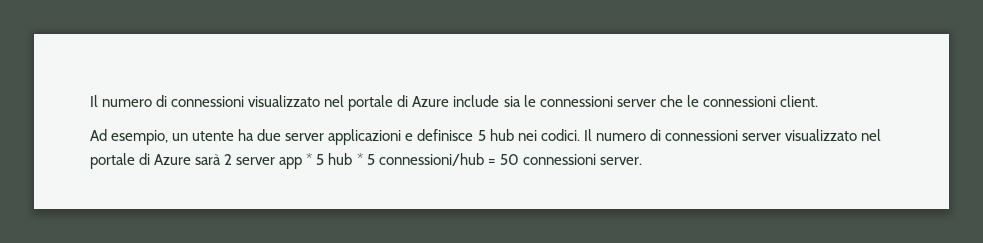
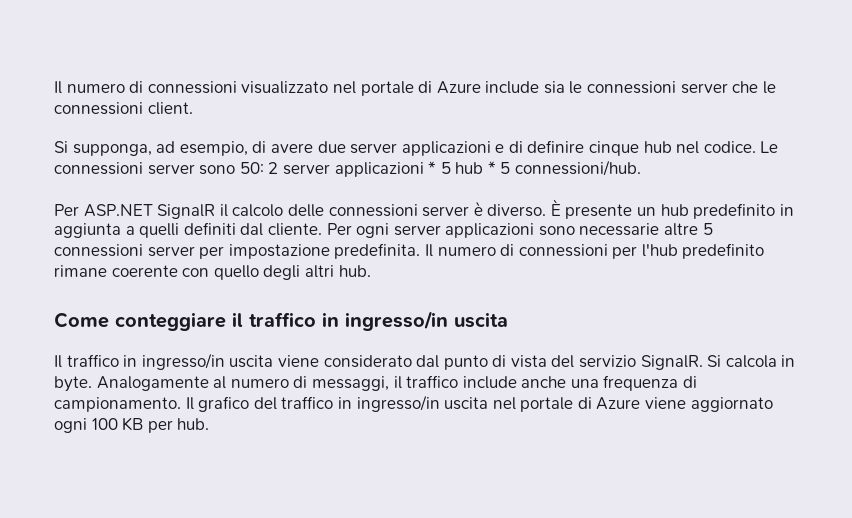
[90,129,881,145] [90,153,222,169] Ad esempio, un utente ha due server applicazioni e definisce 5 hub nei codici. Il numero di connessioni server visualizzato nel portale di Azure sarà -> [54,140,779,156] [54,162,264,175] Si supponga, ad esempio, di avere due server applicazioni e di definire cinque hub nel codice. Le connessioni server sono 50:
[279,157,303,169] app -> [334,162,424,177] applicazioni
[378,153,642,166] connessioni/hub = 50 connessioni server. -> [515,160,642,176] [54,199,794,219] [54,222,713,238] [54,243,765,259] [54,265,371,280] [54,311,508,331] [54,353,796,370] [54,375,698,392] [54,395,773,412] [54,417,210,433] connessioni/hub. // Per ASP.NET SignalR il calcolo delle connessioni server è diverso. È presente un hub predefinito in aggiunta a quelli definiti dal cliente. Per ogni server applicazioni sono necessarie altre 5 connessioni server per impostazione predefinita. Il numero di connessioni per l'hub predefinito rimane coerente con quello degli altri hub. // Come conteggiare il traffico in ingresso/in uscita // Il traffico in ingresso/in uscita viene considerato dal punto di vista del servizio SignalR. Si calcola in byte. Analogamente al numero di messaggi, il traffico include anche una frequenza di campionamento. Il grafico del traffico in ingresso/in uscita nel portale di Azure viene aggiornato ogni 100 KB per hub.

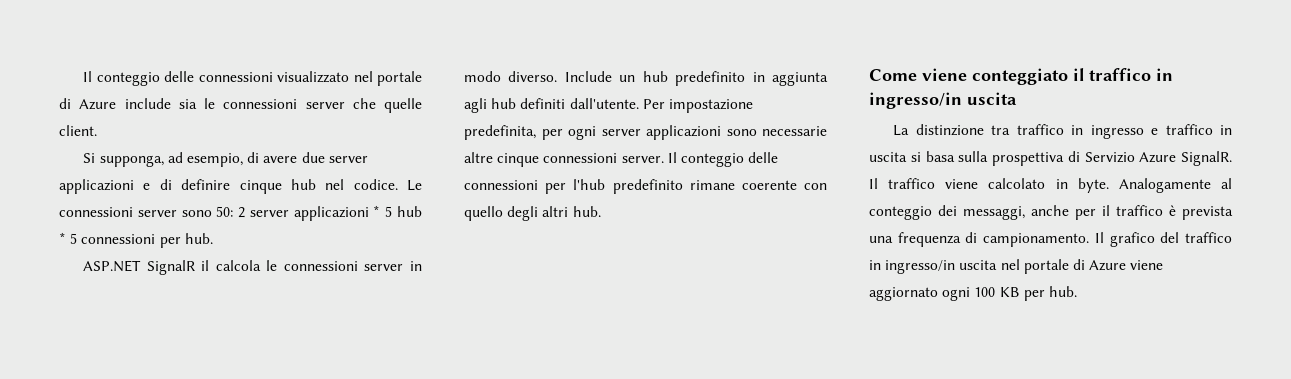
[54,81,144,94] Il numero di -> [83,71,195,86] Il conteggio delle
[762,81,776,94] [54,102,143,115] le connessioni -> [384,98,422,113] quelle
[515,160,642,176] [54,199,633,219] connessioni/hub. // Per ASP.NET SignalR il calcolo delle connessioni server è diverso. È presente -> [81,233,213,248] [83,260,422,275] [464,71,612,82] connessioni per hub. // ASP.NET SignalR il calcola le connessioni server in modo diverso. Include
[125,222,352,238] a quelli definiti dal cliente. Per -> [464,98,753,113] [464,125,563,140] agli hub definiti dall'utente. Per impostazione predefinita, per
[702,223,713,235] [54,243,515,259] 5 connessioni server per impostazione predefinita. Il numero di -> [497,152,779,167] cinque connessioni server. Il conteggio delle
[115,312,226,331] conteggiare -> [922,68,1068,85] viene conteggiato
[54,353,796,370] [54,375,567,392] Il traffico in ingresso/in uscita viene considerato dal punto di vista del servizio SignalR. Si calcola in byte. Analogamente al numero di messaggi, il traffico include anche -> [893,124,1232,139] [869,151,1232,166] [869,178,1232,193] [869,205,1233,220] La distinzione tra traffico in ingresso e traffico in uscita si basa sulla prospettiva di Servizio Azure SignalR. Il traffico viene calcolato in byte. Analogamente al conteggio dei messaggi, anche per il traffico è prevista

